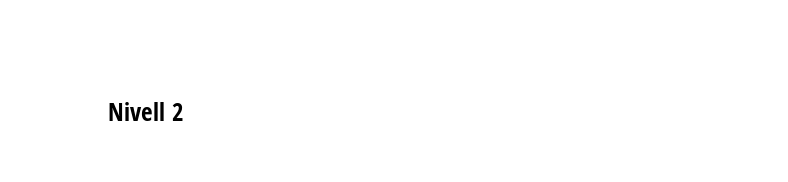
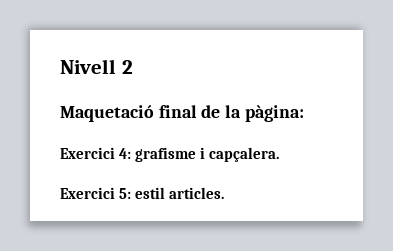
(184, 112) none -> [60,105,304,122] [60,147,280,162] [60,187,225,199] // Maquetació final de la pàgina: // Exercici 4: grafisme i capçalera. // Exercici 5: estil articles.

